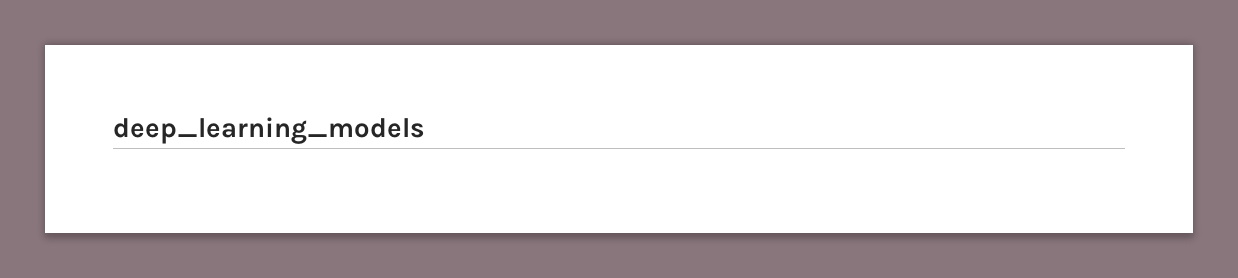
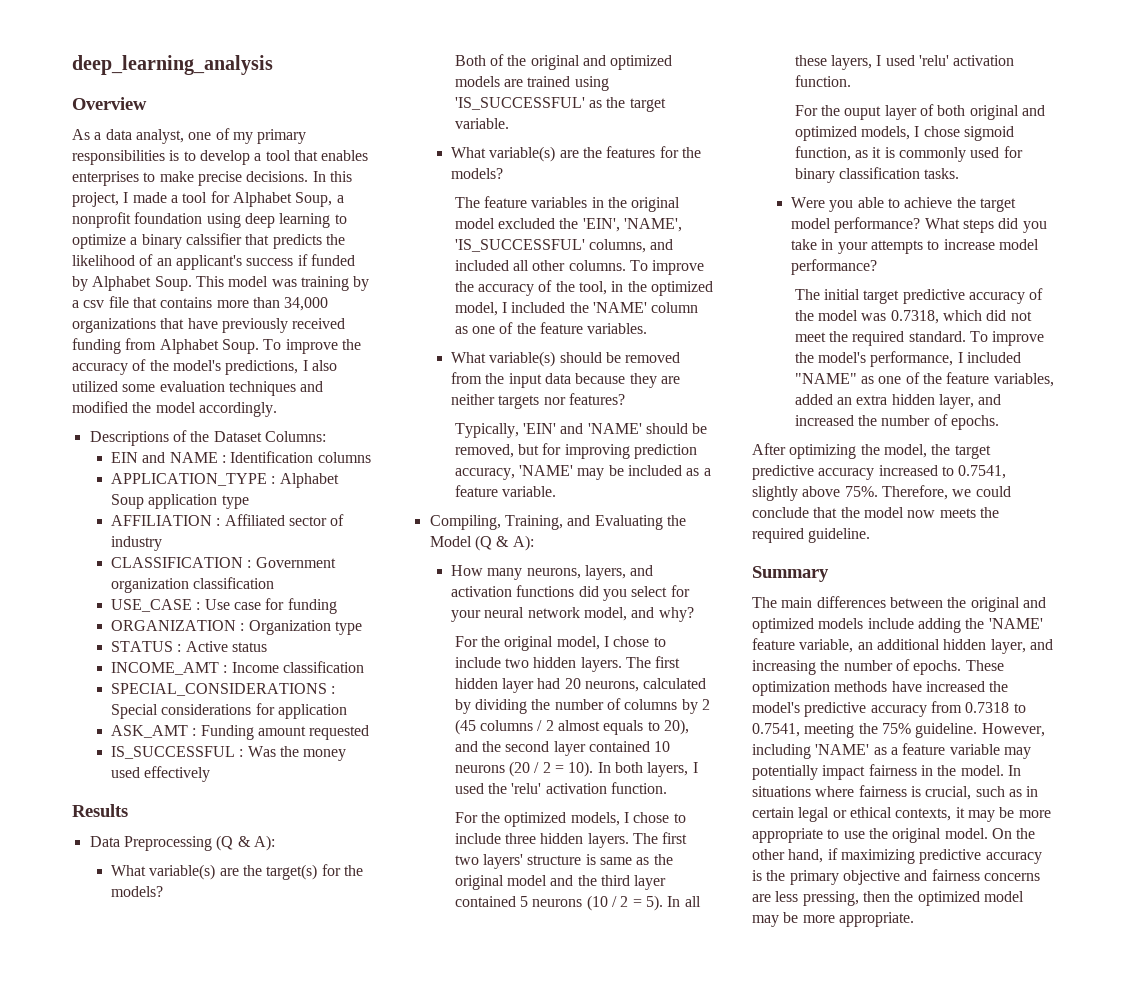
[113,117,425,144] deep_learning_models -> [72,55,273,75] [72,97,147,110] [72,128,307,144] [72,150,369,165] [72,171,352,186] [72,191,344,207] [72,212,347,228] [72,233,345,249] [72,254,355,270] [72,276,370,291] [72,296,329,311] [72,318,346,333] [72,338,361,354] [72,359,337,375] [72,381,324,396] [72,401,277,417] [89,430,326,446] [110,451,371,463] [110,473,339,488] [110,494,249,509] [110,514,345,526] [110,536,162,551] [110,557,336,568] [110,577,275,593] [110,598,337,614] [110,620,362,635] [110,641,267,652] [110,661,364,675] [110,683,336,696] [110,703,347,719] [110,725,370,740] [110,746,347,761] [110,766,211,782] [72,804,128,817] [89,835,275,851] [110,864,363,880] [110,886,163,897] [454,54,673,70] [454,76,609,91] [454,97,666,112] [454,118,509,129] [450,146,701,162] [450,168,503,179] [454,196,681,212] [454,218,682,232] [454,239,674,253] [454,260,705,275] [454,280,713,296] [454,302,699,316] [454,322,648,334] [450,351,681,367] [450,372,680,388] [450,393,625,409] [454,423,708,438] [454,443,697,459] [454,465,711,480] [454,485,556,497] [429,515,686,530] [429,535,534,551] [450,565,654,580] [450,585,690,601] [450,607,694,622] [454,636,666,651] [454,656,681,672] [454,678,707,693] [454,698,710,714] [454,719,689,735] [454,741,671,756] [454,761,698,777] [454,782,667,794] [454,812,686,827] [454,832,688,848] [454,854,673,869] [454,875,667,890] [454,895,701,911] [794,55,1015,70] [794,75,851,87] [794,104,1045,120] [794,126,1014,141] [794,146,1023,162] [794,167,960,183] [790,197,1016,212] [790,217,1047,233] [790,239,1039,254] [790,259,877,275] [794,288,1044,304] [794,310,1032,324] [794,331,1045,346] [794,351,1021,367] [794,372,1054,387] [794,394,1002,409] [794,414,999,430] [752,443,991,459] [752,465,1007,480] [752,485,1011,501] [752,507,999,518] [752,528,871,543] [752,566,829,582] [752,596,1046,612] [752,618,1043,633] [752,638,1053,654] [752,659,1004,675] [752,681,1009,696] [752,701,1026,717] [752,723,1045,738] [752,743,1031,759] [752,764,1021,780] [752,785,1039,800] [752,807,1051,822] [752,828,1036,843] [752,848,1042,864] [752,869,1040,885] [752,891,1024,906] [752,912,914,927] deep_learning_analysis // Overview // As a data analyst, one of my primary responsibilities is to develop a tool that enables enterprises to make precise decisions. In this project, I made a tool for Alphabet Soup, a nonprofit foundation using deep learning to optimize a binary calssifier that predicts the likelihood of an applicant's success if funded by Alphabet Soup. This model was training by a csv file that contains more than 34,000 organizations that have previously received funding from Alphabet Soup. To improve the accuracy of the model's predictions, I also utilized some evaluation techniques and modified the model accordingly. // Descriptions of the Dataset Columns: // EIN and NAME : Identification columns // APPLICATION_TYPE : Alphabet Soup application type // AFFILIATION : Affiliated sector of industry // CLASSIFICATION : Government organization classification // USE_CASE : Use case for funding // ORGANIZATION : Organization type // STATUS : Active status // INCOME_AMT : Income classification // SPECIAL_CONSIDERATIONS : Special considerations for application // ASK_AMT : Funding amount requested // IS_SUCCESSFUL : Was the money used effectively // Results // Data Preprocessing (Q & A): // What variable(s) are the target(s) for the models? // Both of the original and optimized models are trained using 'IS_SUCCESSFUL' as the target variable. // What variable(s) are the features for the models? // The feature variables in the original model excluded the 'EIN', 'NAME', 'IS_SUCCESSFUL' columns, and included all other columns. To improve the accuracy of the tool, in the optimized model, I included the 'NAME' column as one of the feature variables. // What variable(s) should be removed from the input data because they are neither targets nor features? // Typically, 'EIN' and 'NAME' should be removed, but for improving prediction accuracy, 'NAME' may be included as a feature variable. // Compiling, Training, and Evaluating the Model (Q & A): // How many neurons, layers, and activation functions did you select for your neural network model, and why? // For the original model, I chose to include two hidden layers. The first hidden layer had 20 neurons, calculated by dividing the number of columns by 2 (45 columns / 2 almost equals to 20), and the second layer contained 10 neurons (20 / 2 = 10). In both layers, I used the 'relu' activation function. // For the optimized models, I chose to include three hidden layers. The first two layers' structure is same as the original model and the third layer contained 5 neurons (10 / 2 = 5). In all these layers, I used 'relu' activation function. // For the ouput layer of both original and optimized models, I chose sigmoid function, as it is commonly used for binary classification tasks. // Were you able to achieve the target model performance? What steps did you take in your attempts to increase model performance? // The initial target predictive accuracy of the model was 0.7318, which did not meet the required standard. To improve the model's performance, I included "NAME" as one of the feature variables, added an extra hidden layer, and increased the number of epochs. // After optimizing the model, the target predictive accuracy increased to 0.7541, slightly above 75%. Therefore, we could conclude that the model now meets the required guideline. // Summary // The main differences between the original and optimized models include adding the 'NAME' feature variable, an additional hidden layer, and increasing the number of epochs. These optimization methods have increased the model's predictive accuracy from 0.7318 to 0.7541, meeting the 75% guideline. However, including 'NAME' as a feature variable may potentially impact fairness in the model. In situations where fairness is crucial, such as in certain legal or ethical contexts, it may be more appropriate to use the original model. On the other hand, if maximizing predictive accuracy is the primary objective and fairness concerns are less pressing, then the optimized model may be more appropriate.

